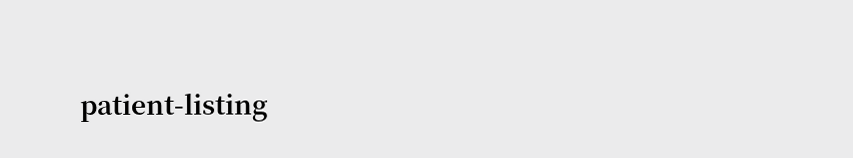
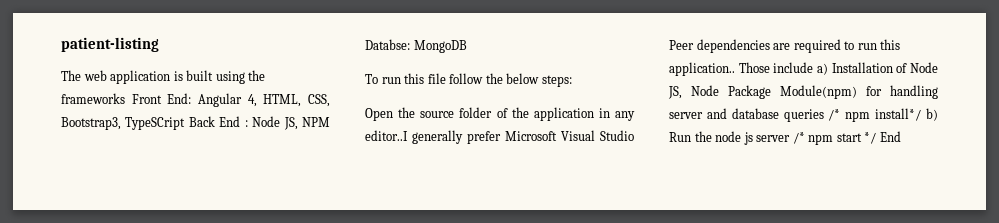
(269, 107) none -> [61,70,266,84] [61,93,330,107] [61,116,330,130] [365,39,467,53] [365,73,572,87] [365,107,635,121] [365,130,634,144] [669,39,901,53] [669,62,938,76] [668,85,938,99] [669,108,938,122] [669,131,901,145] // The web application is built using the frameworks Front End: Angular 4, HTML, CSS, Bootstrap3, TypeSCript Back End : Node JS, NPM Databse: MongoDB // To run this file follow the below steps: // Open the source folder of the application in any editor..I generally prefer Microsoft Visual Studio Peer dependencies are required to run this application.. Those include a) Installation of Node JS, Node Package Module(npm) for handling server and database queries /* npm install*/ b) Run the node js server /* npm start */ End

